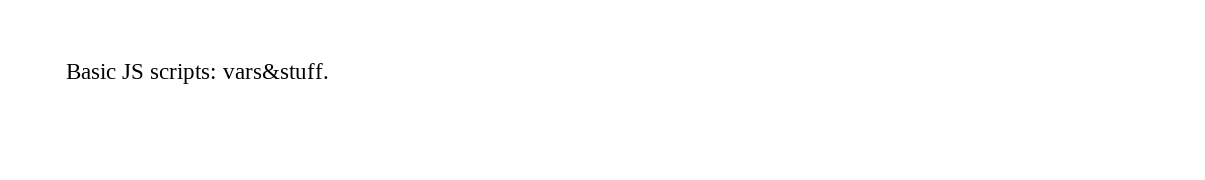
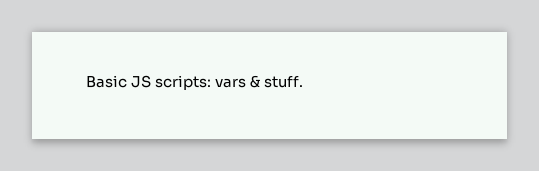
[222,63,329,79] vars&stuff. -> [215,75,304,88] vars & stuff.

